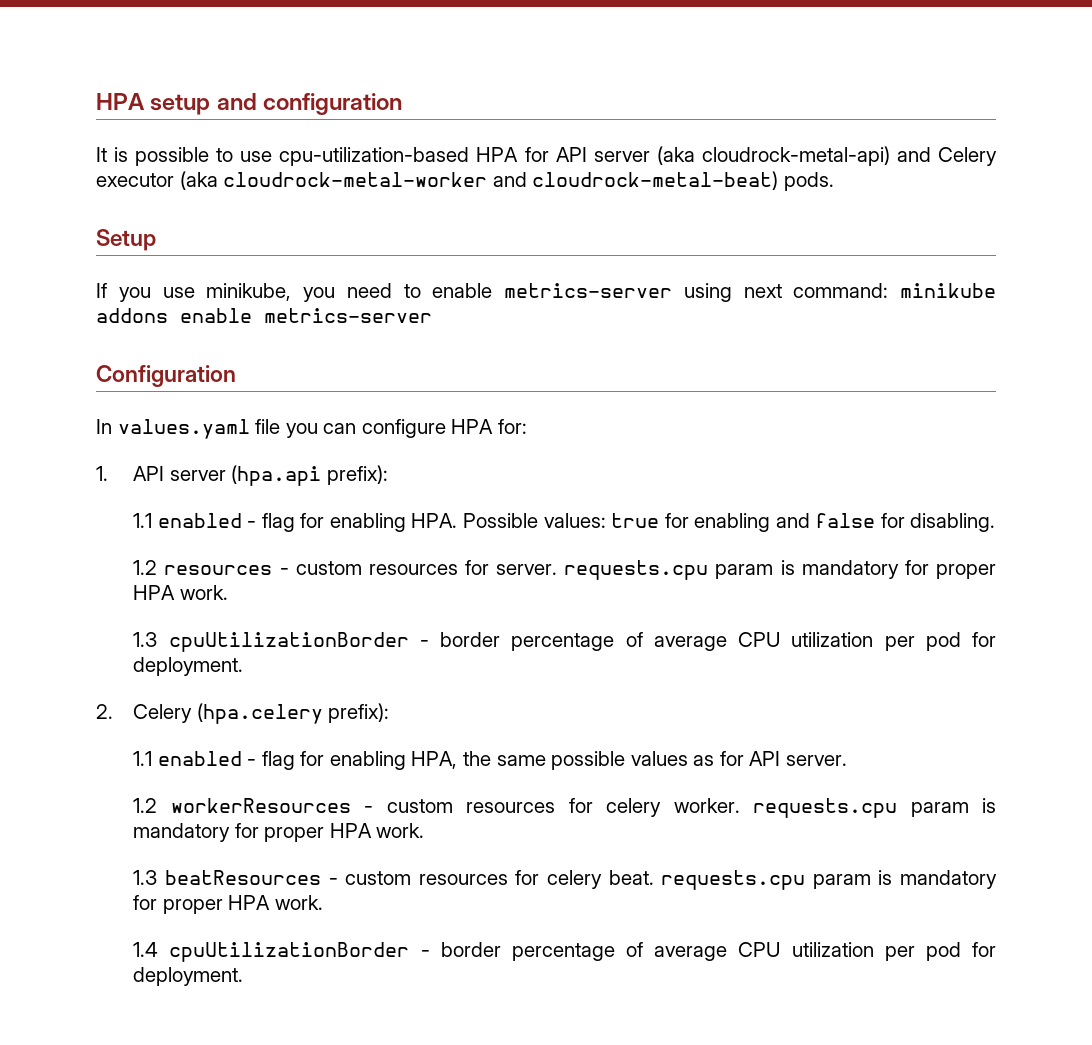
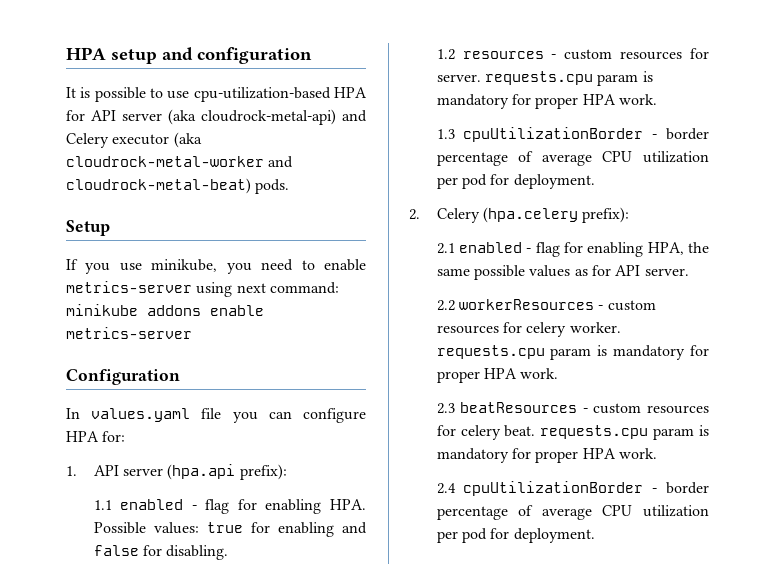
[133,751,153,766] 1.1 -> [436,243,455,254] 2.1
[133,798,158,813] 1.2 -> [436,300,455,311] 2.2
[133,870,158,885] 1.3 -> [436,403,455,414] 2.3
[133,942,159,957] 1.4 -> [436,483,456,494] 2.4

